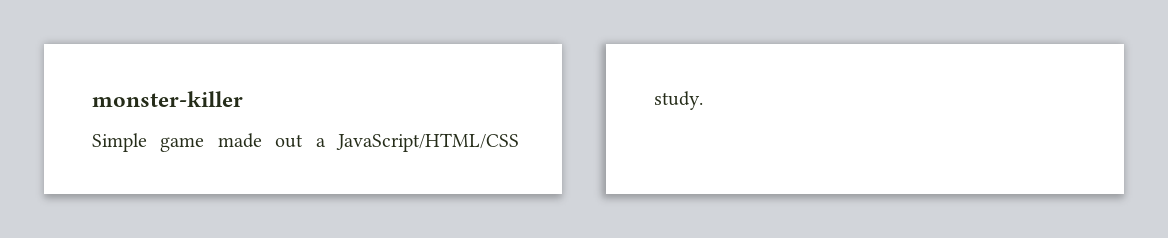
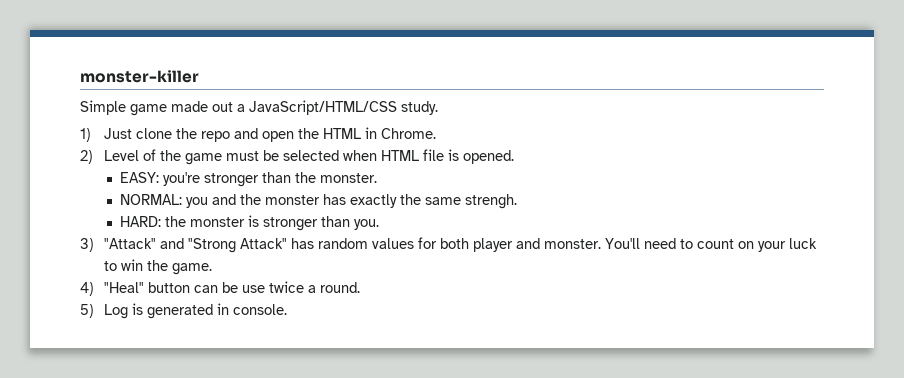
(703, 100) none -> [80,127,436,142] [80,149,514,165] [119,172,377,187] [119,194,517,209] [119,215,379,231] [80,237,817,253] [103,259,212,275] [80,281,360,296] [80,303,287,319] // 1) Just clone the repo and open the HTML in Chrome. // 2) Level of the game must be selected when HTML file is opened. // EASY: you're stronger than the monster. // NORMAL: you and the monster has exactly the same strengh. // HARD: the monster is stronger than you. // 3) "Attack" and "Strong Attack" has random values for both player and monster. You'll need to count on your luck to win the game. // 4) "Heal" button can be use twice a round. // 5) Log is generated in console.

